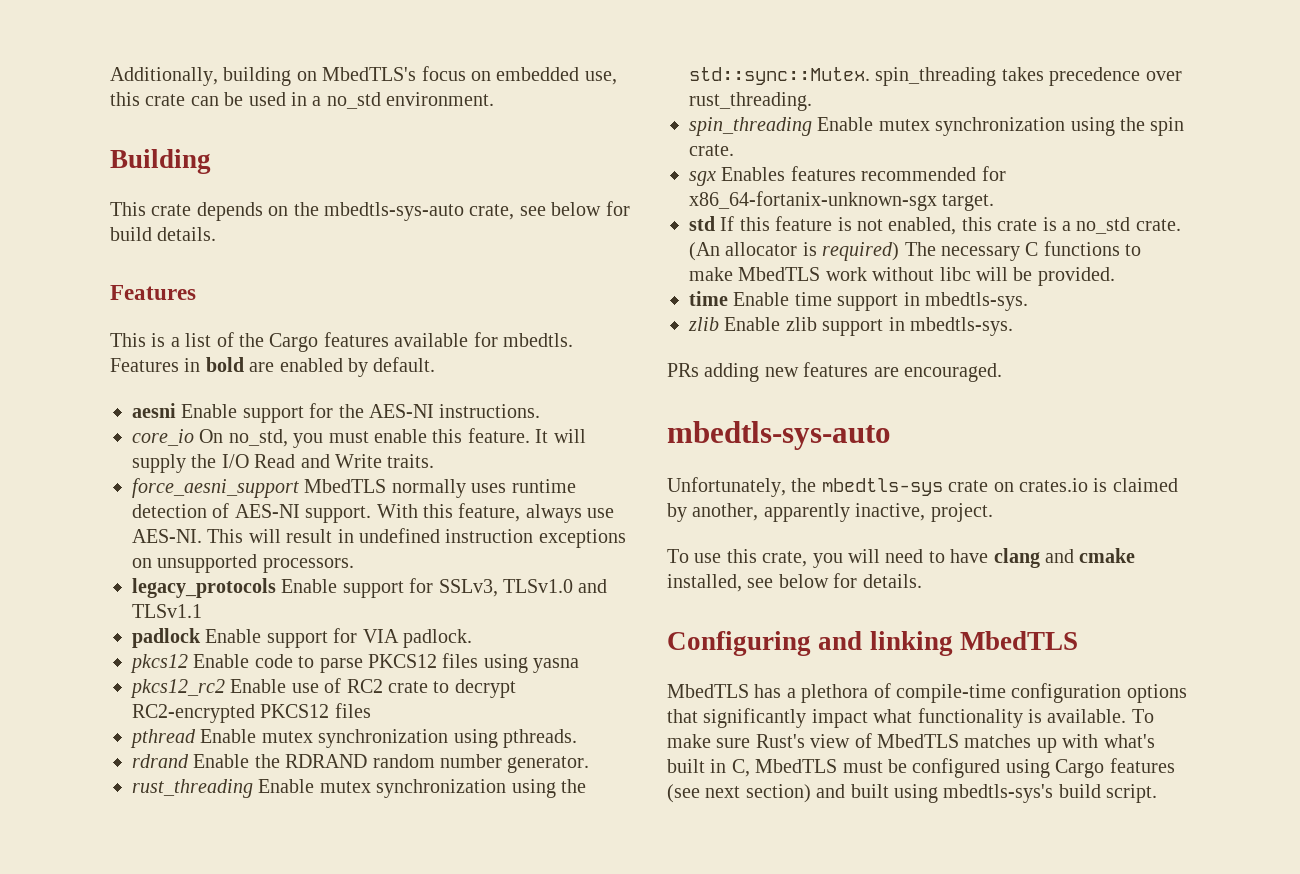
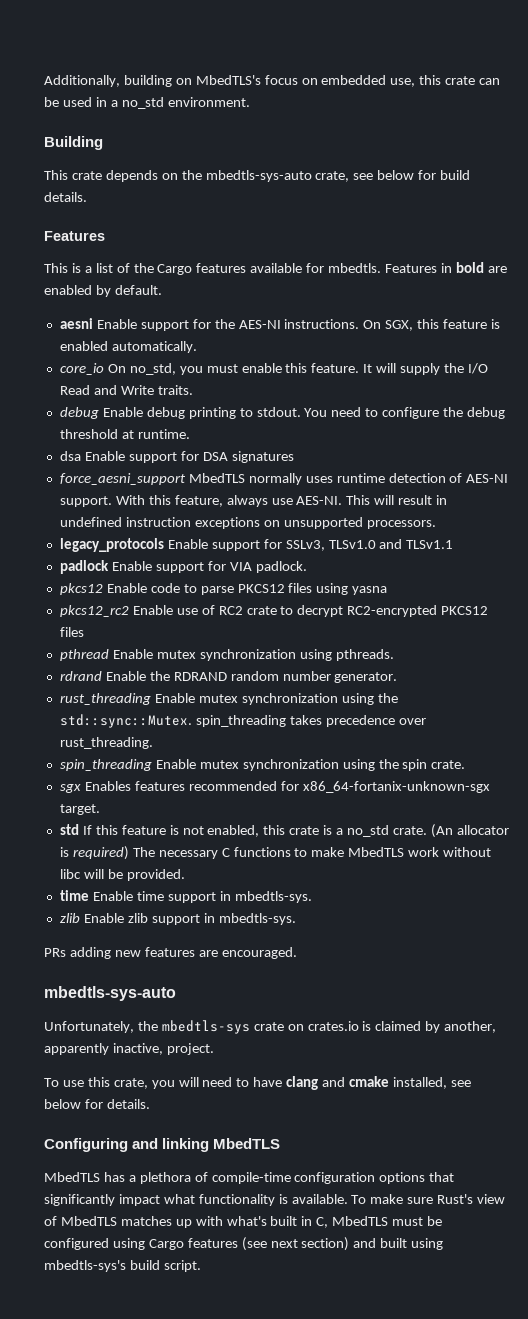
(541, 411) none -> [363,319,501,331] [59,341,197,353] On SGX, this feature is enabled automatically.
(435, 461) none -> [59,407,506,419] [59,429,190,439] [59,451,294,463] // debug Enable debug printing to stdout. You need to configure the debug threshold at runtime. // dsa Enable support for DSA signatures

